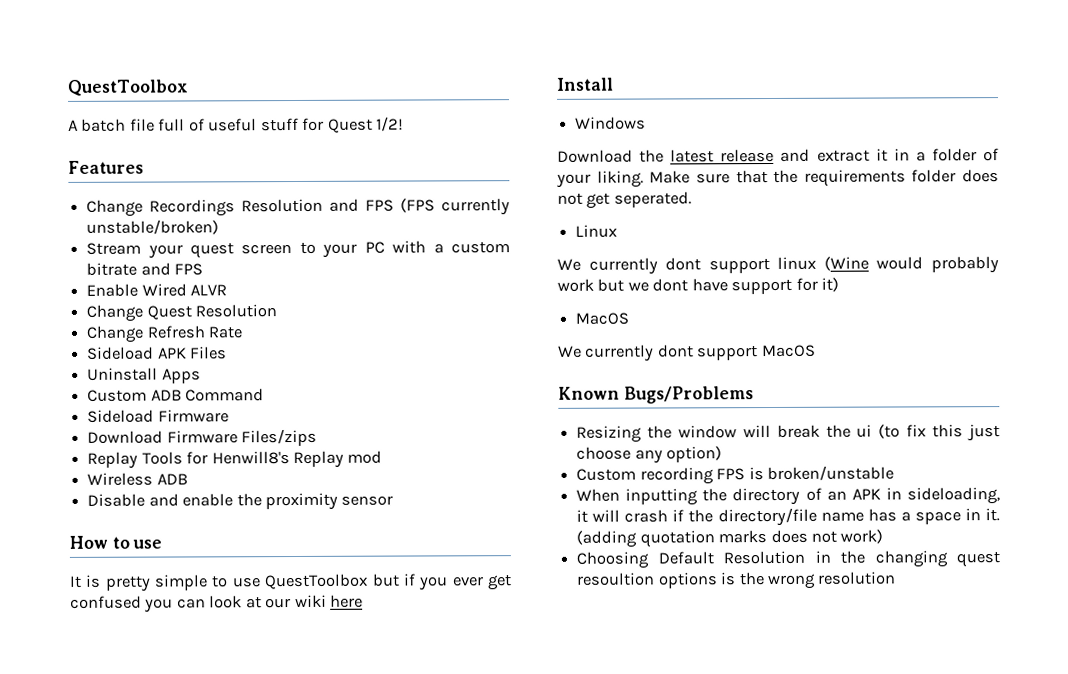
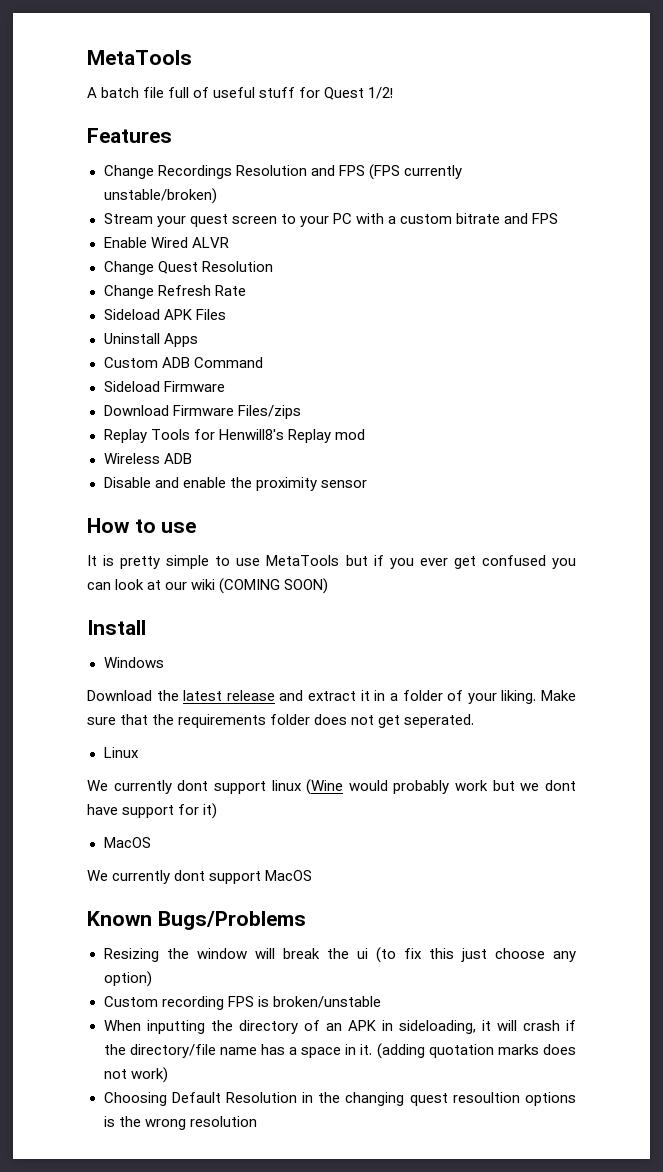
[67,79,188,96] QuestToolbox -> [87,50,192,65] MetaTools
[264,573,369,590] QuestToolbox -> [266,555,340,566] MetaTools
[330,594,364,608] here -> [219,578,329,594] (COMING SOON)

